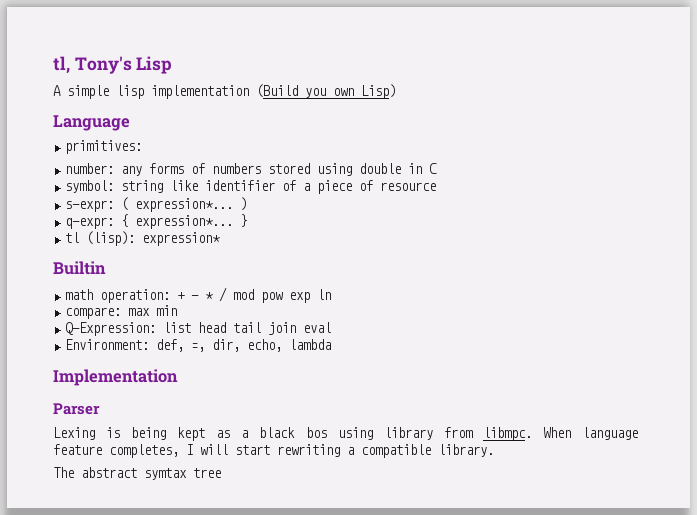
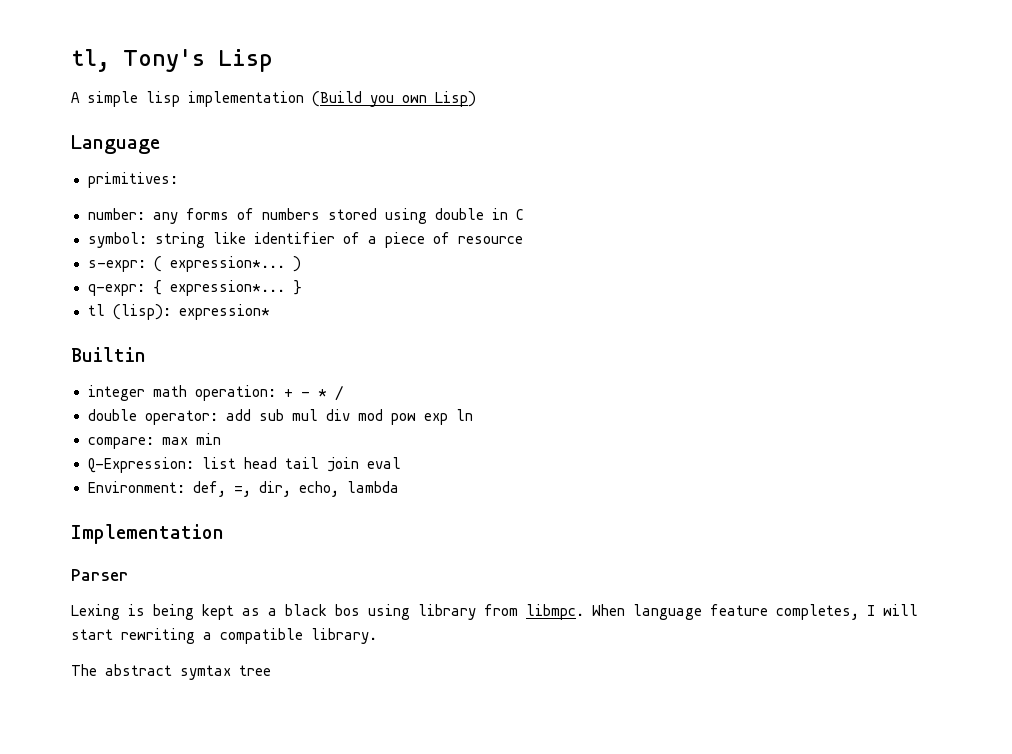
(106, 268) none -> [87,385,145,401] integer
(228, 294) none -> [87,409,350,425] // double operator: add sub mul div

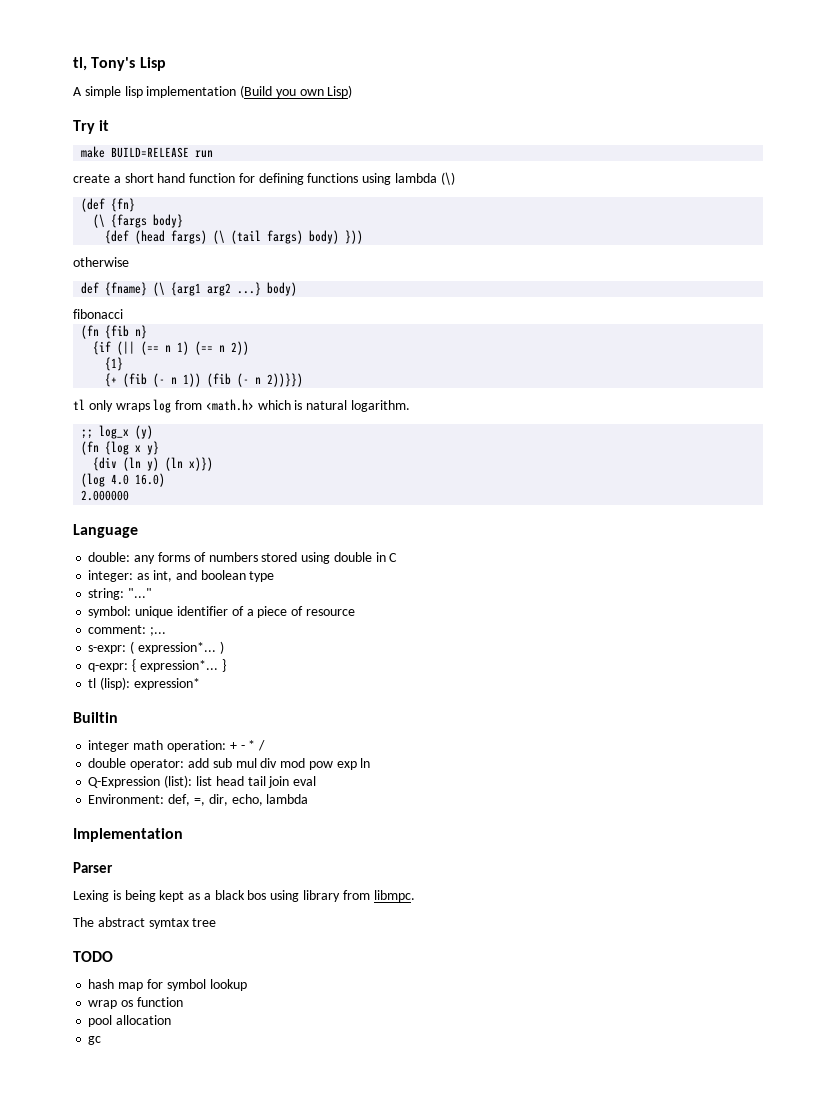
(476, 99) none -> [73,120,110,134] [81,146,214,158] [73,172,455,185] [81,198,136,212] [93,214,184,228] [105,230,364,244] [73,257,129,267] [81,282,298,296] [73,309,123,319] [81,325,148,339] [93,341,250,355] [105,357,124,371] [105,373,304,387] [73,399,411,413] [81,425,154,439] [81,441,160,455] [93,457,214,471] [81,473,166,487] [81,490,130,501] // Try it // make BUILD=RELEASE run // create a short hand function for defining functions using lambda (\) // (def {fn} // (\ {fargs body} // {def (head fargs) (\ (tail fargs) body) })) // otherwise // def {fname} (\ {arg1 arg2 ...} body) // fibonacci // (fn {fib n} // {if (|| (== n 1) (== n 2)) // {1} // {+ (fib (- n 1)) (fib (- n 2))}}) // tl only wraps log from <math.h> which is natural logarithm. // ;; log_x (y) // (fn {log x y} // {div (ln y) (ln x)}) // (log 4.0 16.0) // 2.000000
[87,172,178,188] [87,208,145,220] primitives: // number: -> [88,552,131,562] double:
(524, 214) none -> [88,570,275,582] [88,588,153,600] // integer: as int, and boolean type // string: "..."
[154,232,246,248] string like -> [135,606,174,618] unique
(523, 240) none -> [88,625,167,636] // comment: ;...
[87,433,221,449] [87,457,194,473] compare: max min // Q-Expression: -> [88,775,193,788] Q-Expression (list):
[592,604,918,620] [71,628,377,644] [71,664,271,680] When language feature completes, I will start rewriting a compatible library. // The abstract symtax tree -> [73,917,217,929] [73,951,113,962] [88,979,247,991] [88,997,183,1009] [88,1015,172,1027] [88,1036,102,1045] // The abstract symtax tree // TODO // hash map for symbol lookup // wrap os function // pool allocation // gc

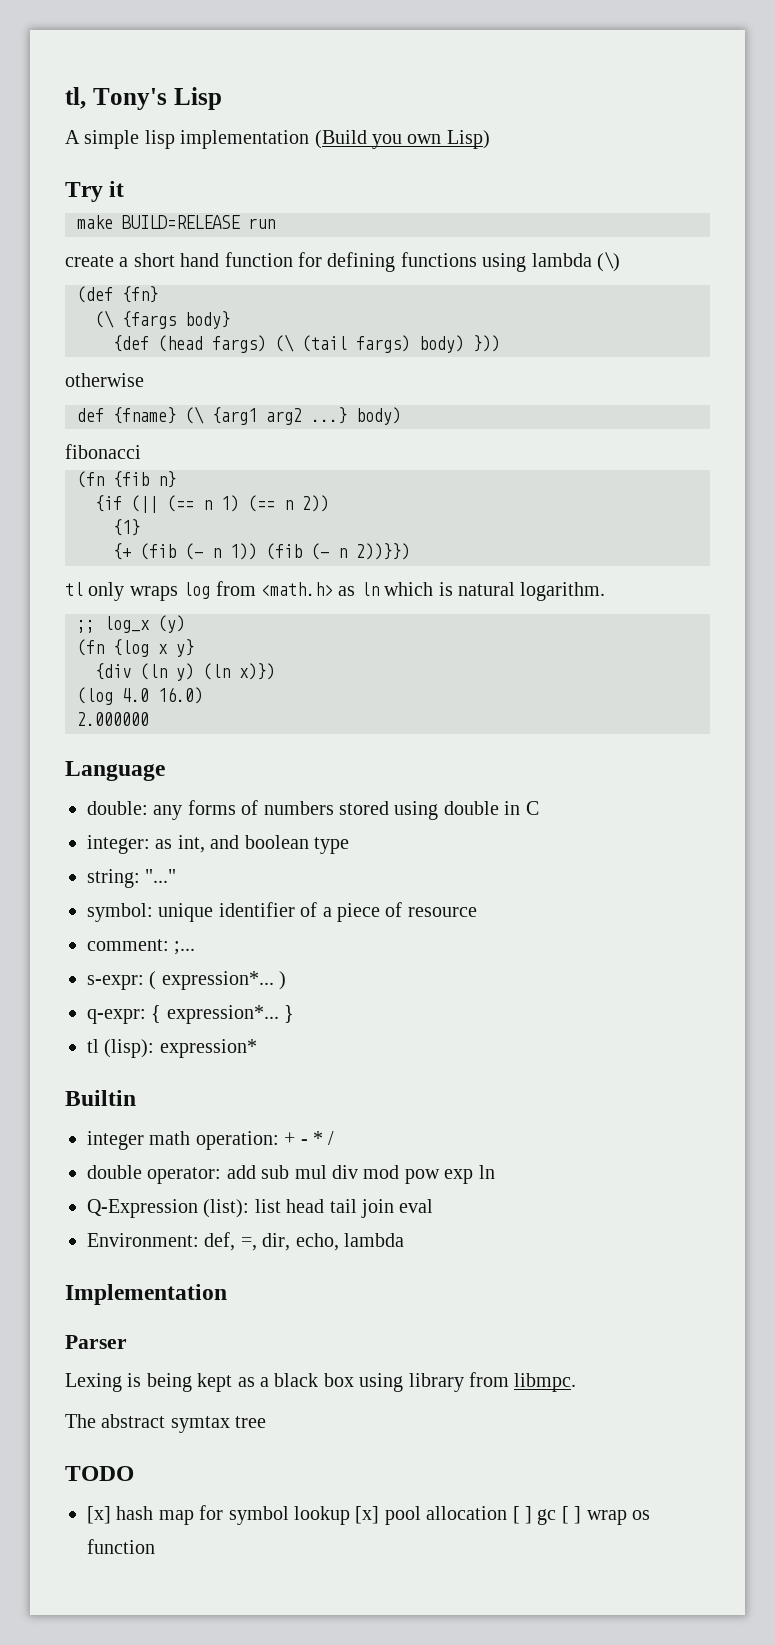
(254, 405) none -> [338,582,379,596] as ln
[247,890,267,900] bos -> [323,1373,354,1387] box
(113, 956) none -> [87,1506,111,1524] [x]
(247, 985) // -> [355,1506,582,1525] [x] pool allocation [ ] gc [ ]
[88,1015,172,1027] [88,1036,102,1045] // pool allocation // gc -> (155, 1546) none

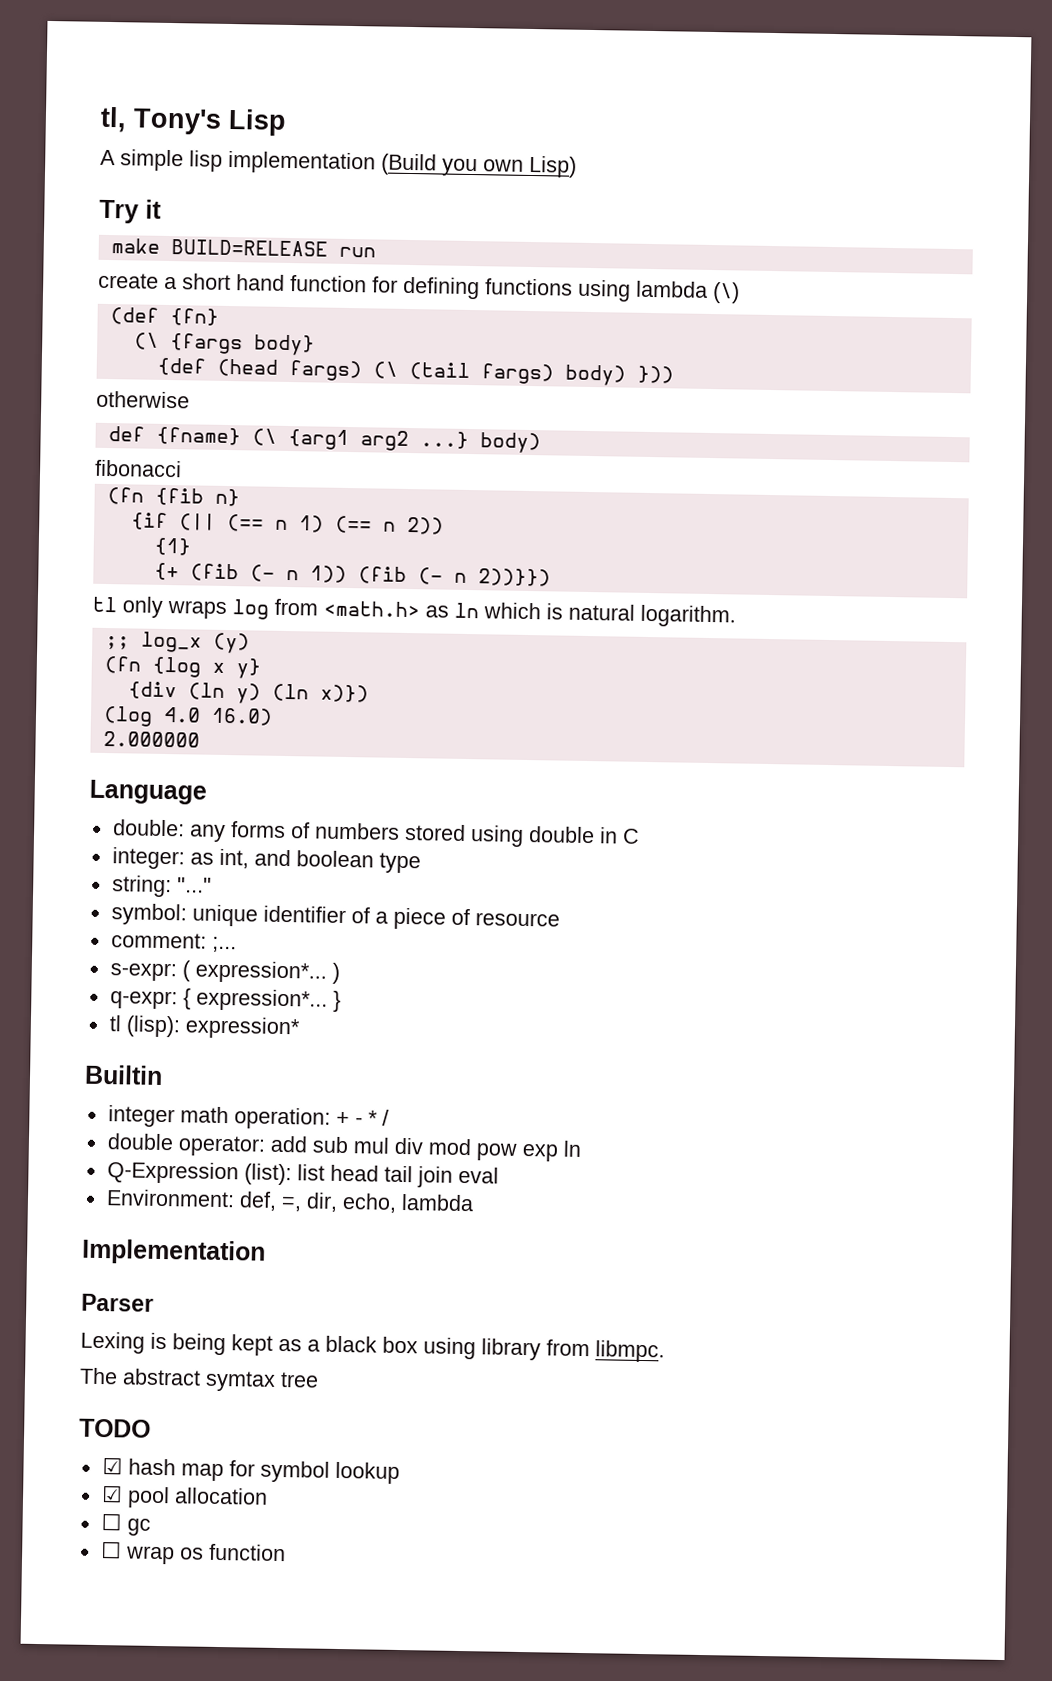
[87,1506,111,1524] [x] -> [101,1457,123,1475] ☑
[355,1506,380,1524] [x] -> [100,1485,123,1503] // ☑
[512,1506,532,1524] [ ] -> [100,1513,122,1531] // ☐
[561,1506,582,1524] [ ] -> [100,1541,122,1559] // ☐

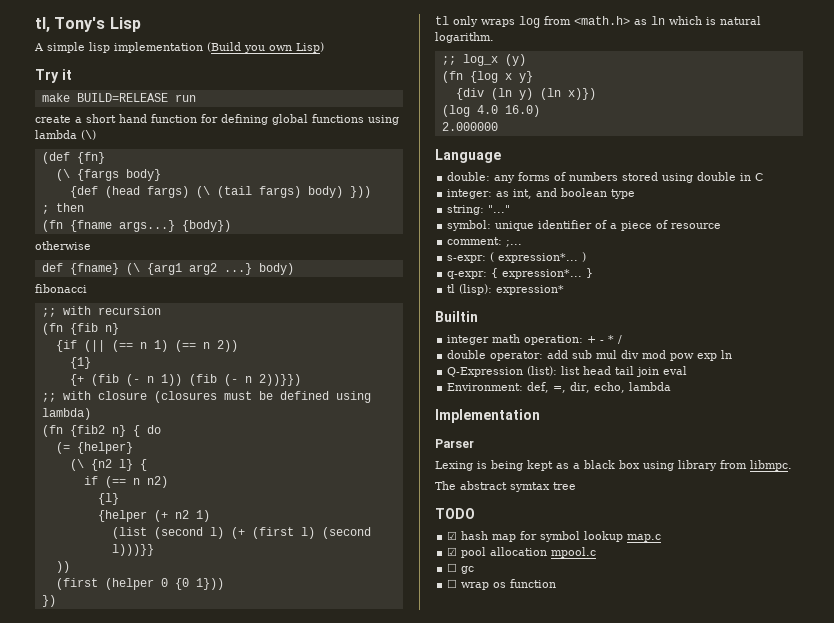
(480, 288) none -> [272,114,308,125] global
(674, 374) none -> [41,203,84,214] [41,220,231,232] // ; then // (fn {fname args...} {body})
(182, 468) none -> [41,306,161,317] // ;; with recursion
(551, 577) none -> [41,391,371,403] [41,408,91,420] [41,425,161,437] [55,442,133,454] [69,459,147,471] [83,476,168,488] [97,493,119,505] [97,510,210,522] [111,527,371,539] [111,544,154,556] [55,561,70,573] [55,578,224,590] [41,595,56,607] // ;; with closure (closures must be defined using lambda) // (fn {fib2 n} { do // (= {helper} // (\ {n2 l} { // if (== n n2) // {l} // {helper (+ n2 1) // (list (second l) (+ (first l) (second l)))}} // )) // (first (helper 0 {0 1})) // })
(400, 1472) none -> [627,534,662,542] map.c
(268, 1496) none -> [551,547,597,558] mpool.c

